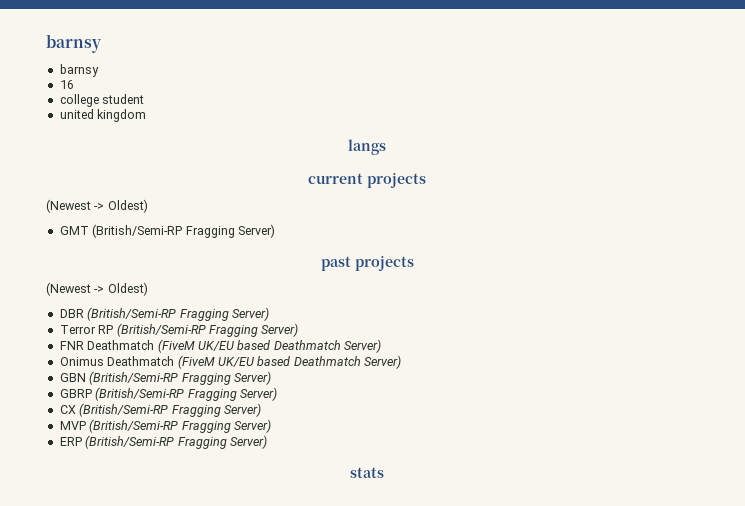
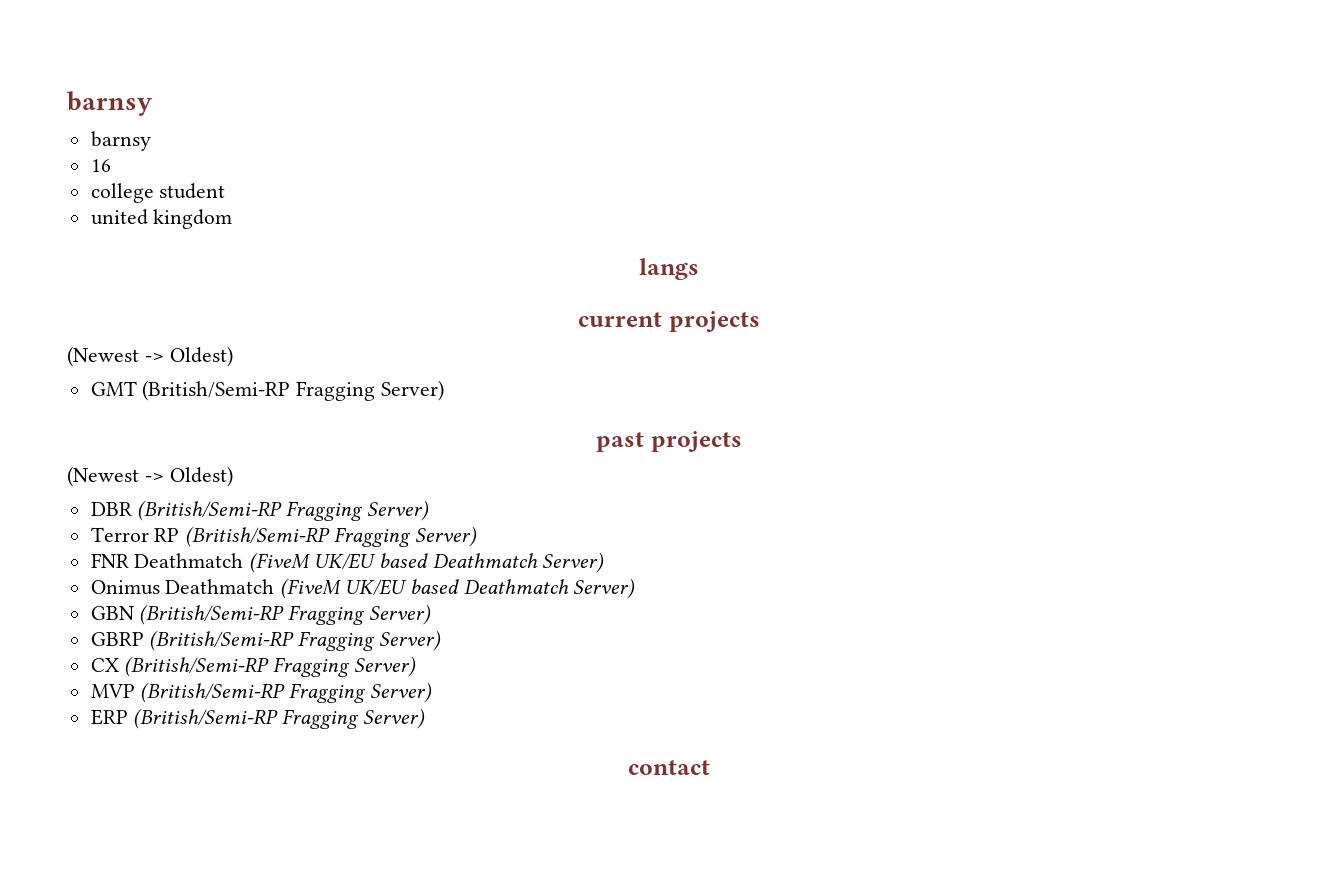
[350,467,384,478] stats -> [628,760,710,775] contact

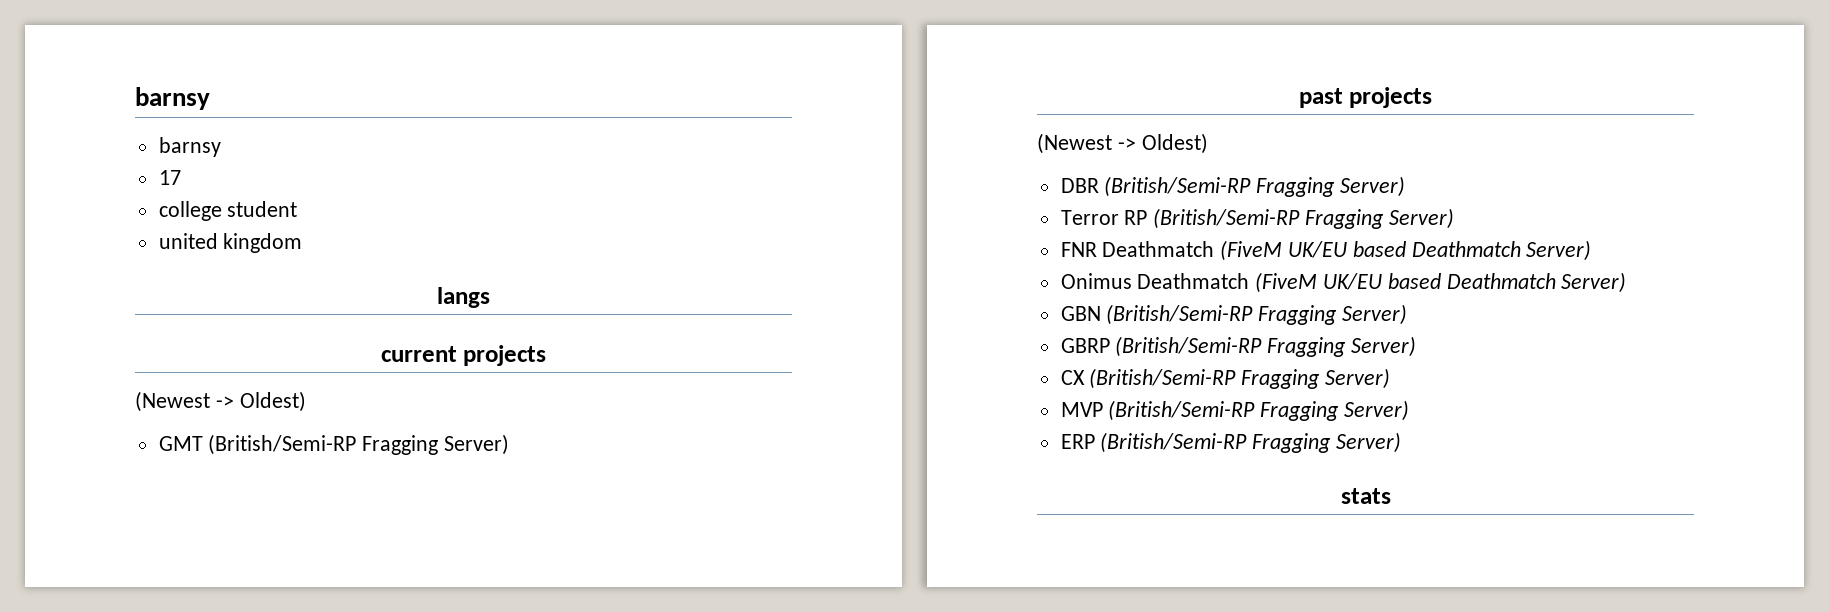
[90,159,111,172] 16 -> [158,170,181,185] 17
[628,760,710,775] contact -> [1340,488,1391,504] stats

